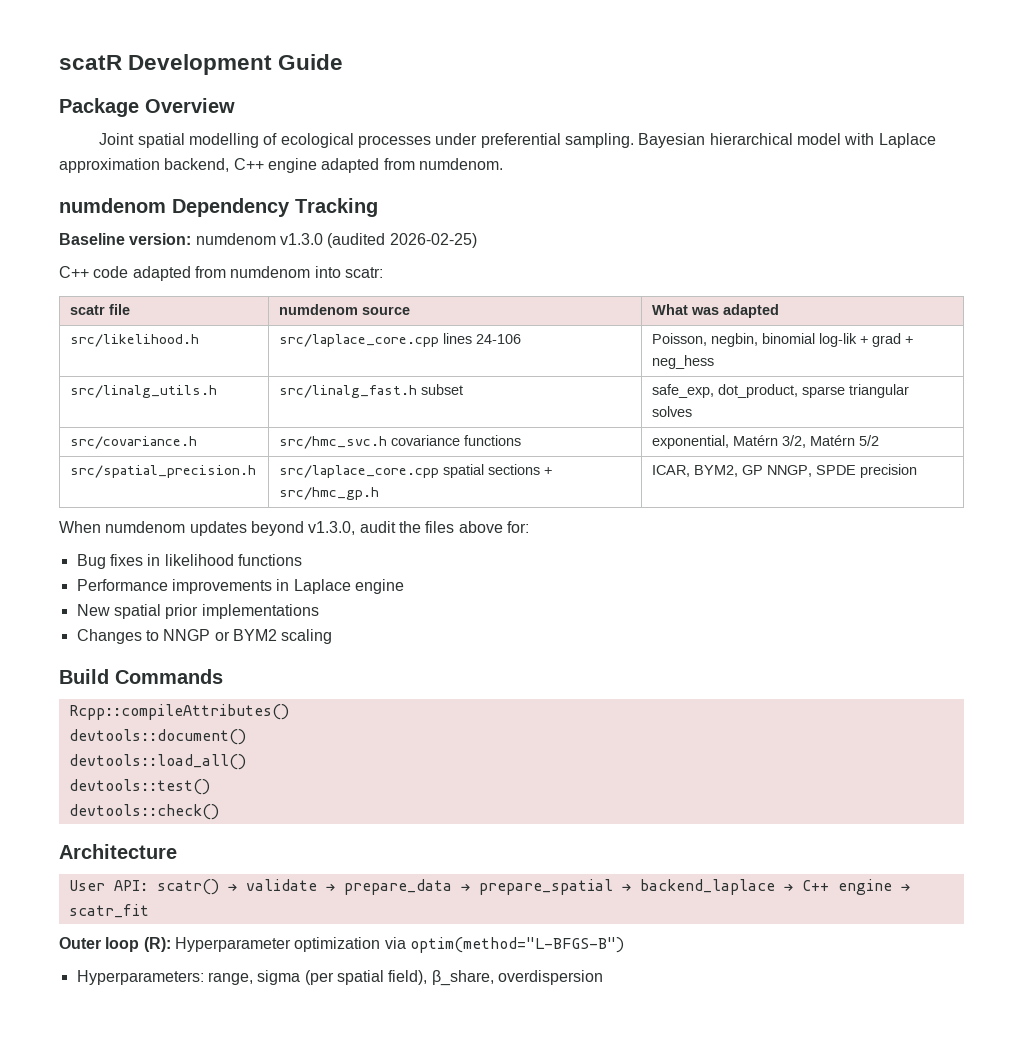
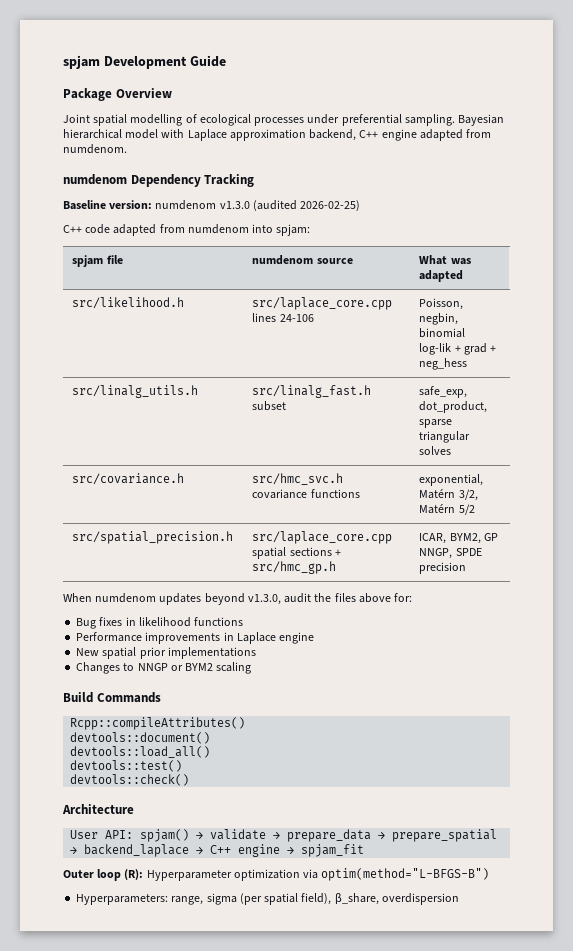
[59,55,122,70] scatR -> [63,55,100,69] spjam
[344,267,383,278] [70,305,106,315] scatr: // scatr -> [276,224,311,236] [72,255,104,267] spjam: // spjam
[156,879,219,895] scatr() -> [140,829,190,842] spjam()
[68,904,149,918] scatr_fit -> [301,844,365,857] spjam_fit

